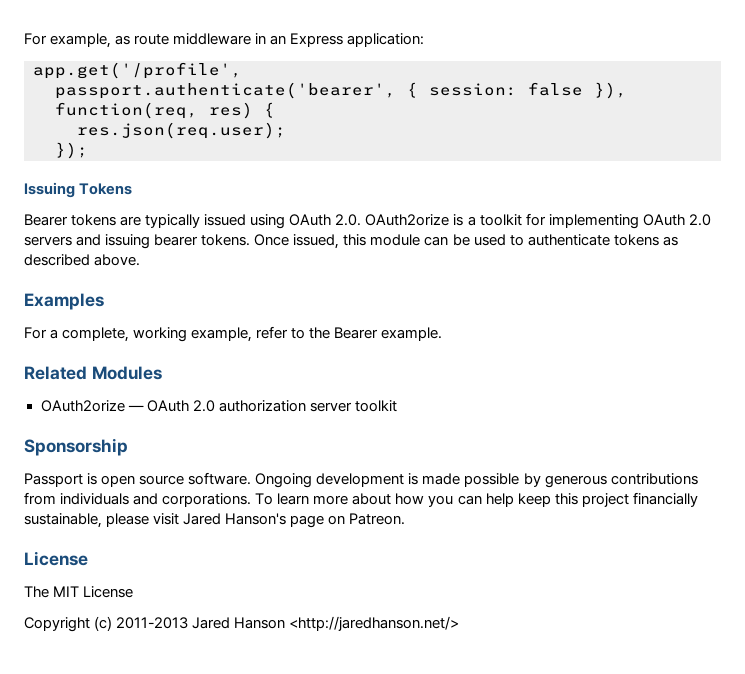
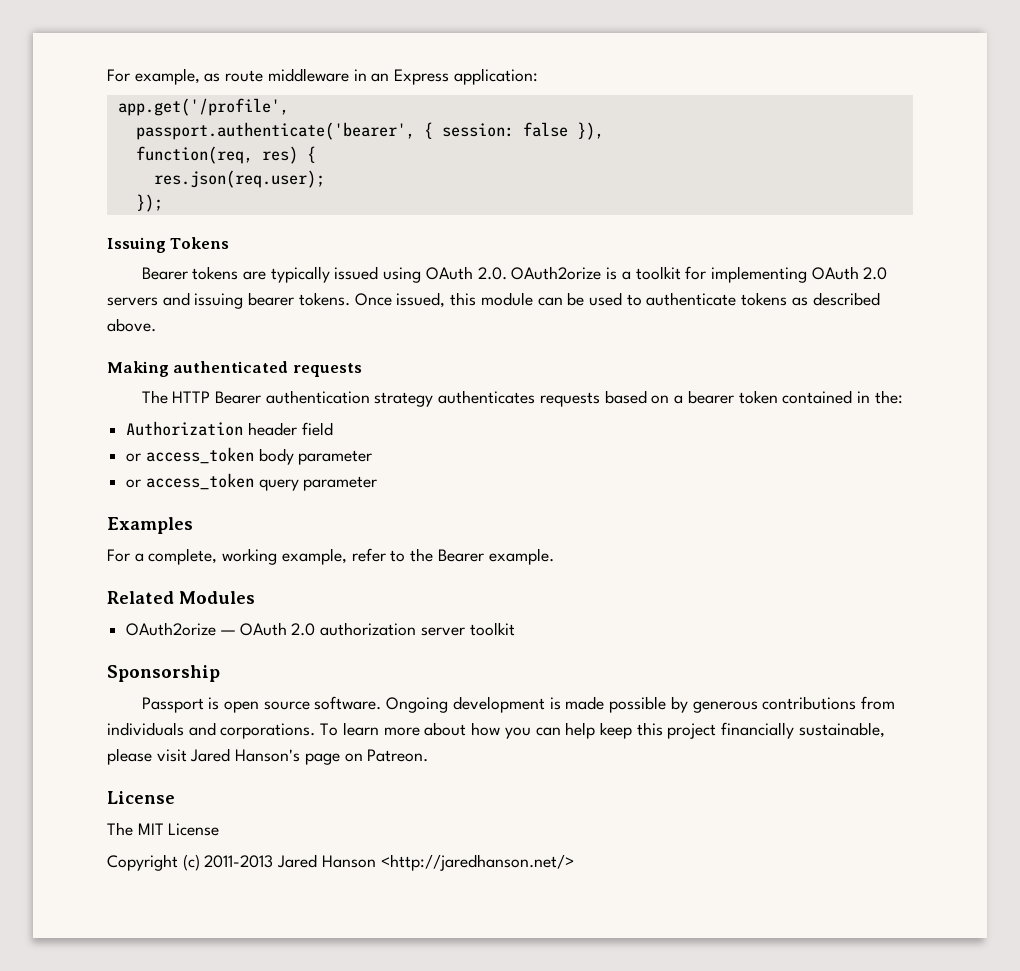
(141, 260) none -> [107,361,362,377] [141,390,903,407] [126,421,333,436] [126,447,373,465] [126,473,378,491] // Making authenticated requests // The HTTP Bearer authentication strategy authenticates requests based on a bearer token contained in the: // Authorization header field // or access_token body parameter // or access_token query parameter

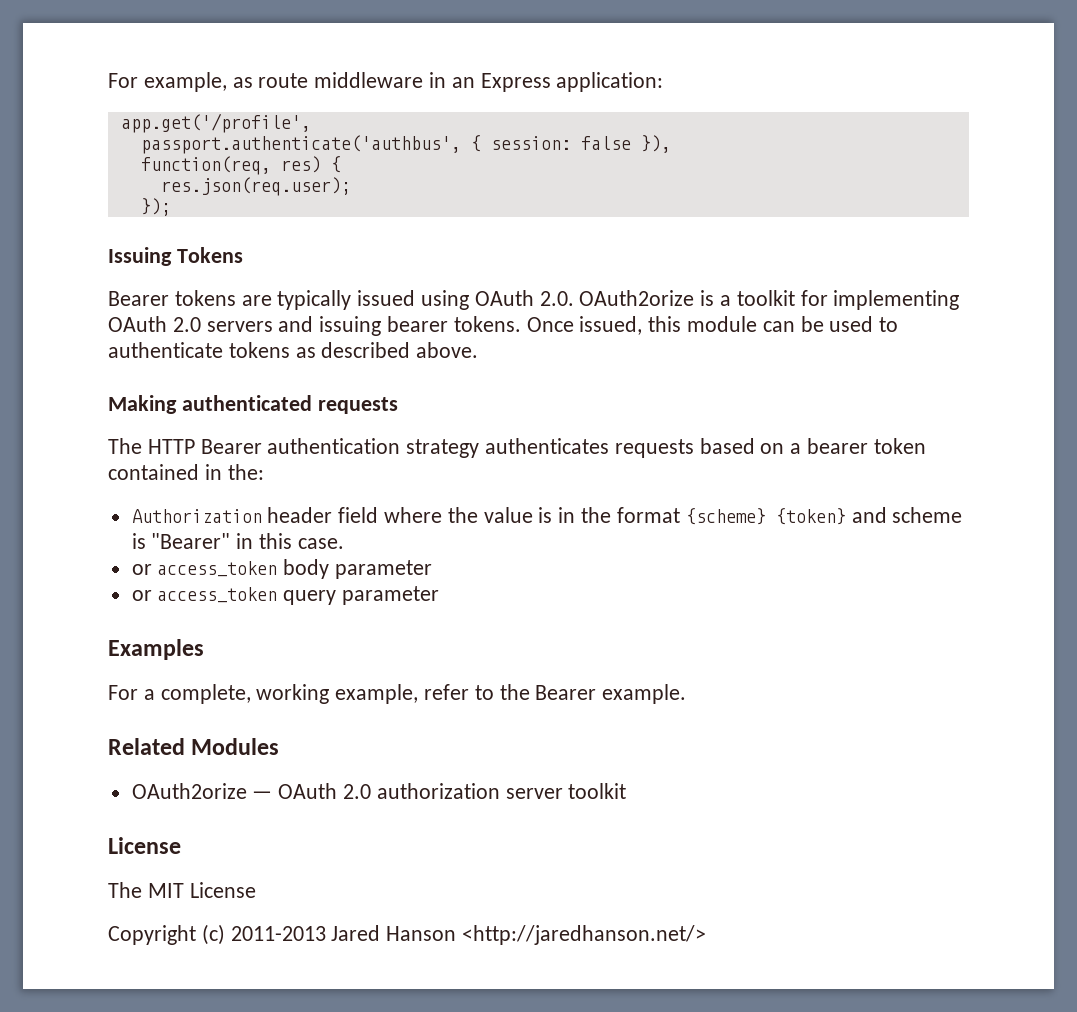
[135,122,415,140] passport.authenticate('bearer', -> [140,135,461,154] passport.authenticate('authbus',
(333, 429) none -> [384,507,963,525] [131,533,344,549] where the value is in the format {scheme} {token} and scheme is "Bearer" in this case.
[107,665,220,682] [141,696,895,713] [107,722,885,739] [107,748,429,765] // Sponsorship // Passport is open source software. Ongoing development is made possible by generous contributions from individuals and corporations. To learn more about how you can help keep this project financially sustainable, please visit Jared Hanson's page on Patreon. -> (627, 791) none

